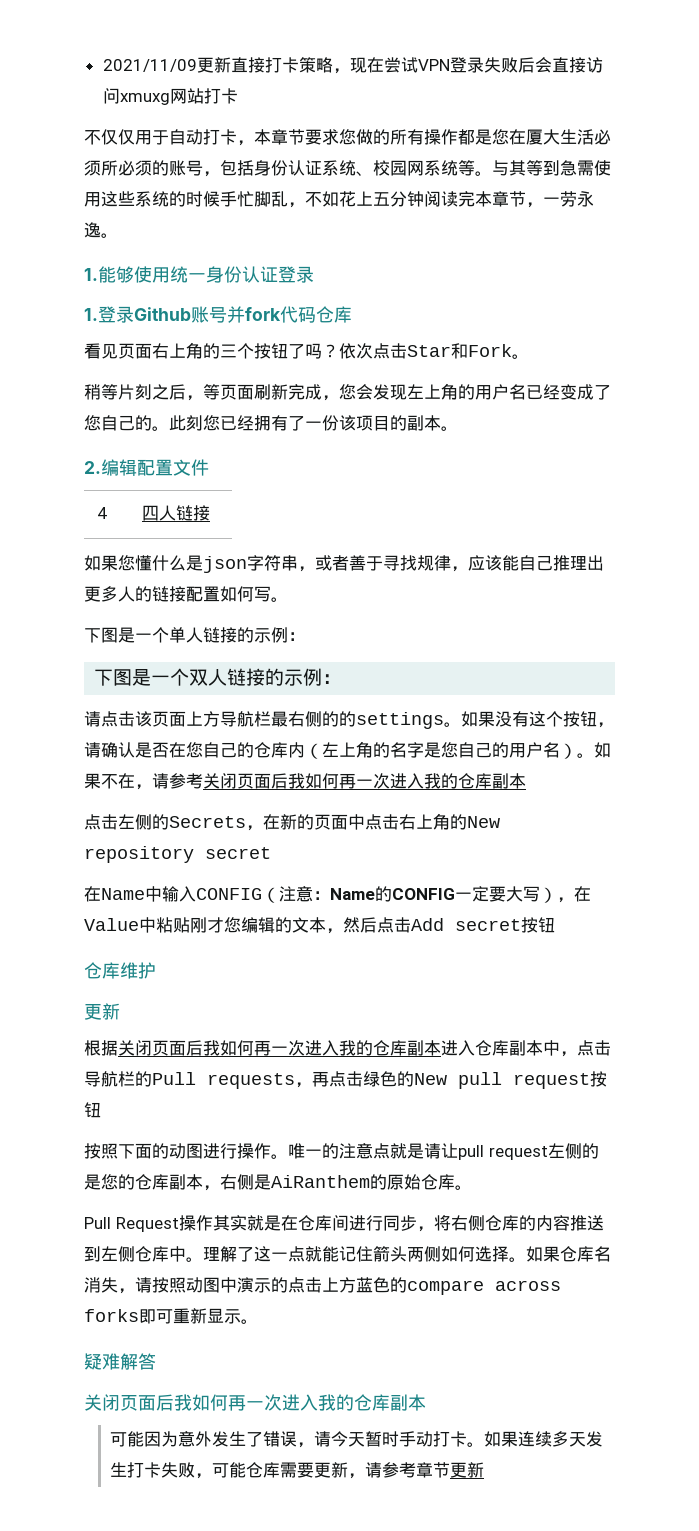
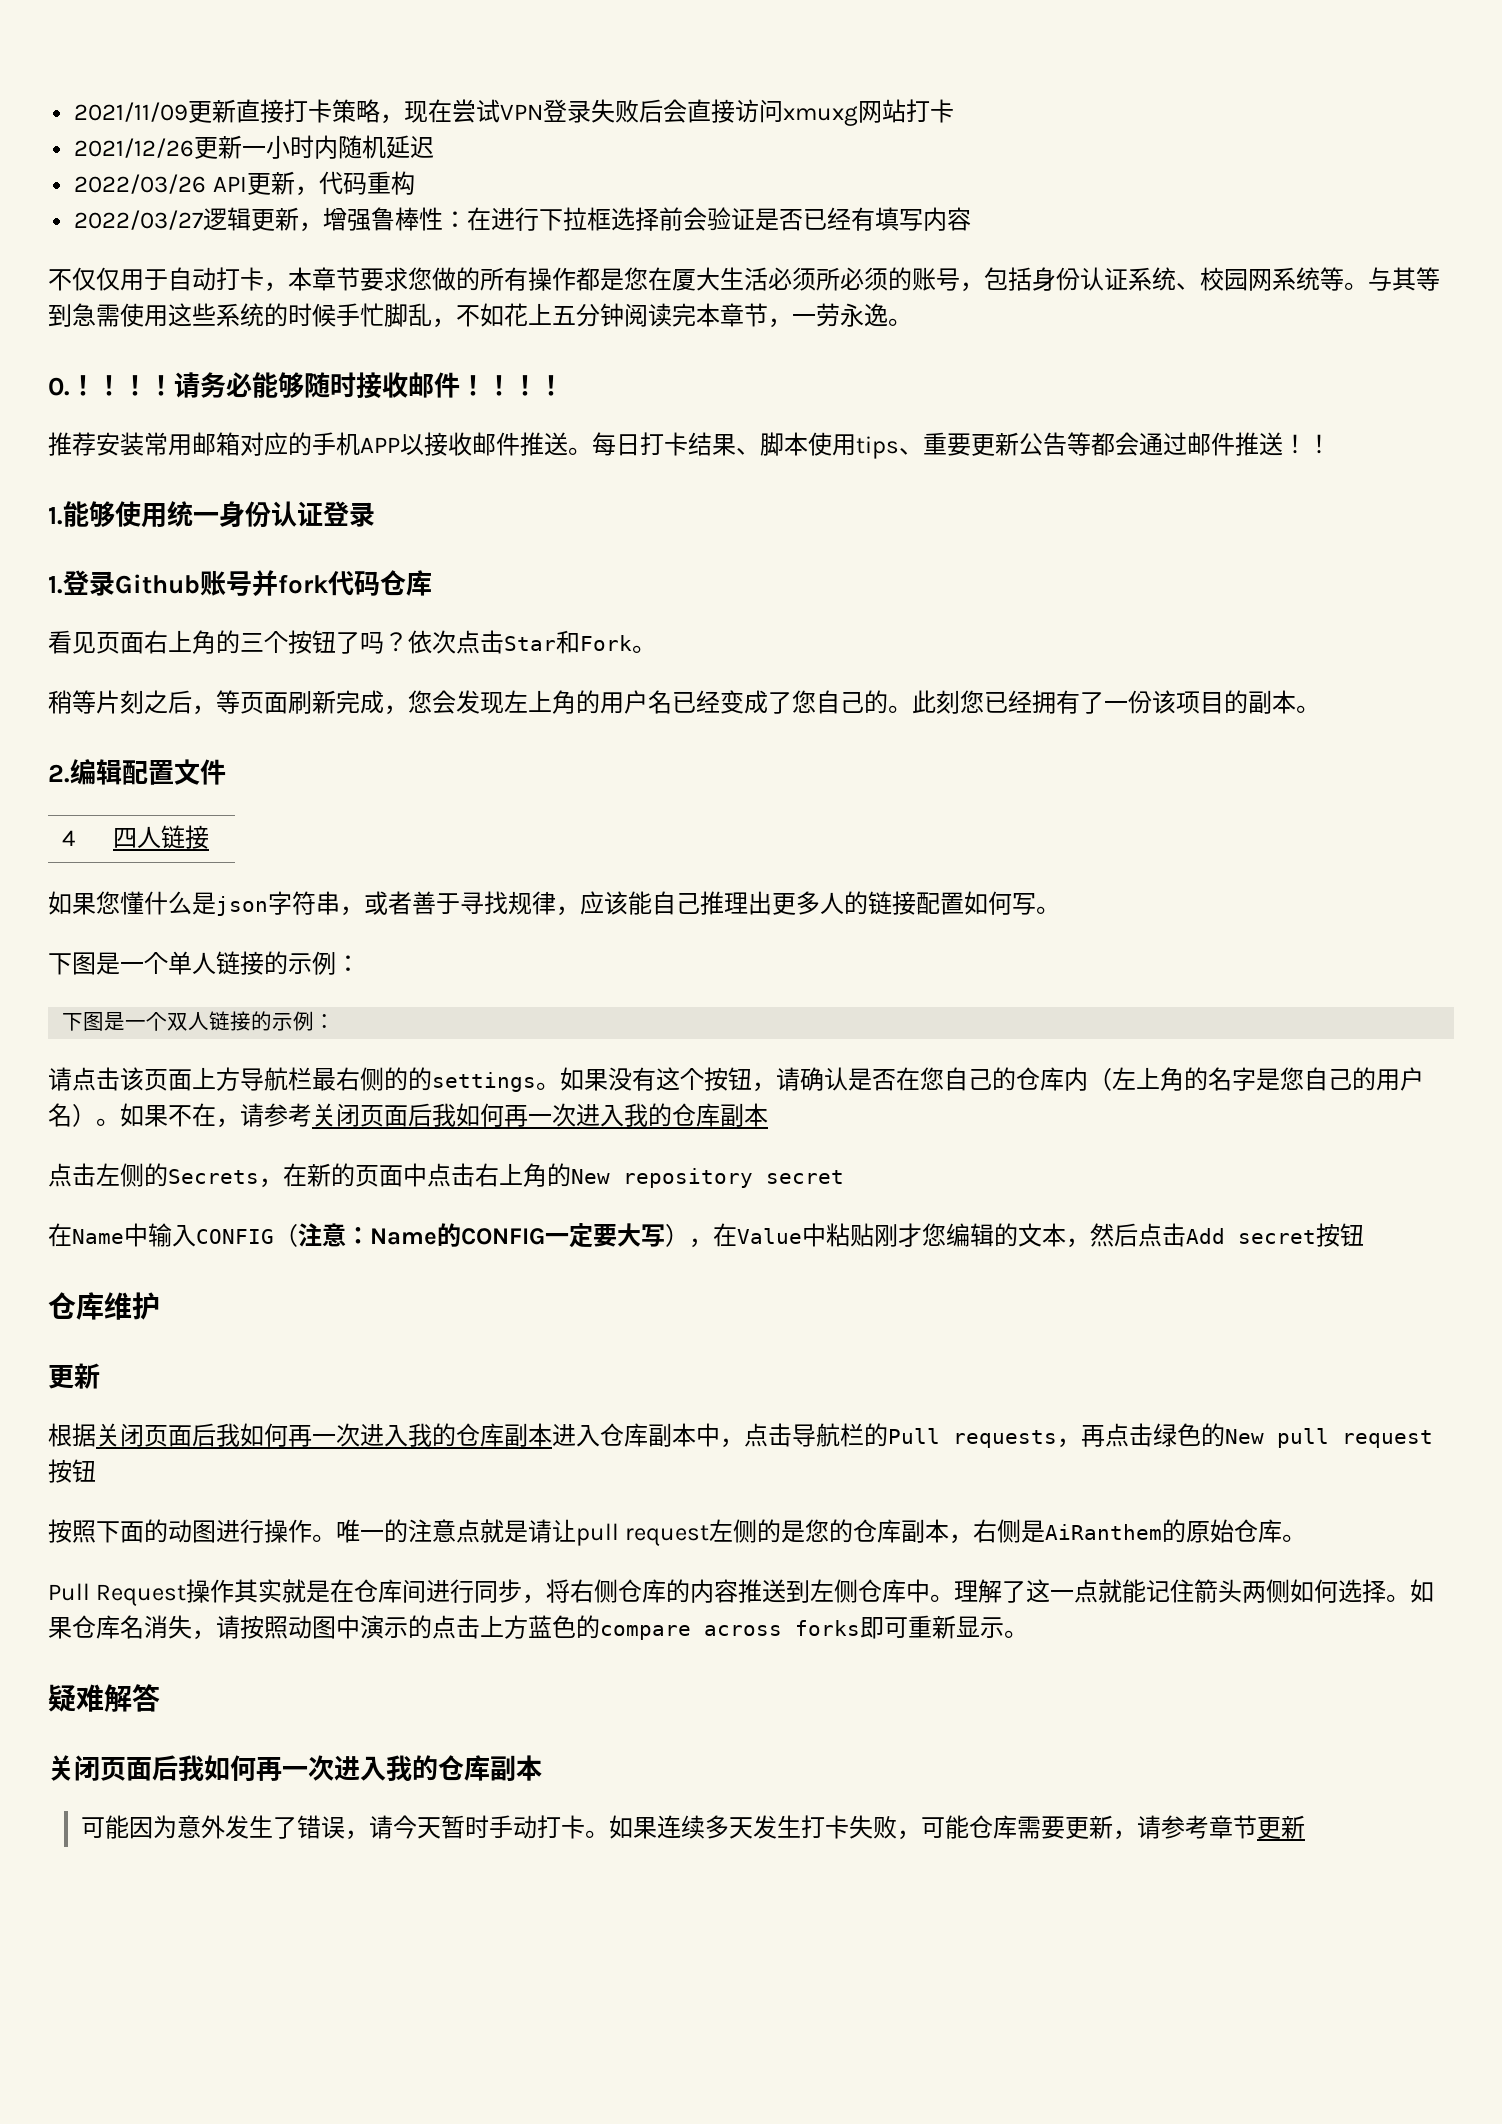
(238, 96) none -> [74,135,435,159] [74,171,415,196] [74,207,972,232] // 2021/12/26更新一小时内随机延迟 // 2022/03/26 API更新，代码重构 // 2022/03/27逻辑更新，增强鲁棒性：在进行下拉框选择前会验证是否已经有填写内容
(118, 235) none -> [48,372,564,399] [48,432,1331,459] // 0.！！！！请务必能够随时接收邮件！！！！ // 推荐安装常用邮箱对应的手机APP以接收邮件推送。每日打卡结果、脚本使用tips、重要更新公告等都会通过邮件推送！！

